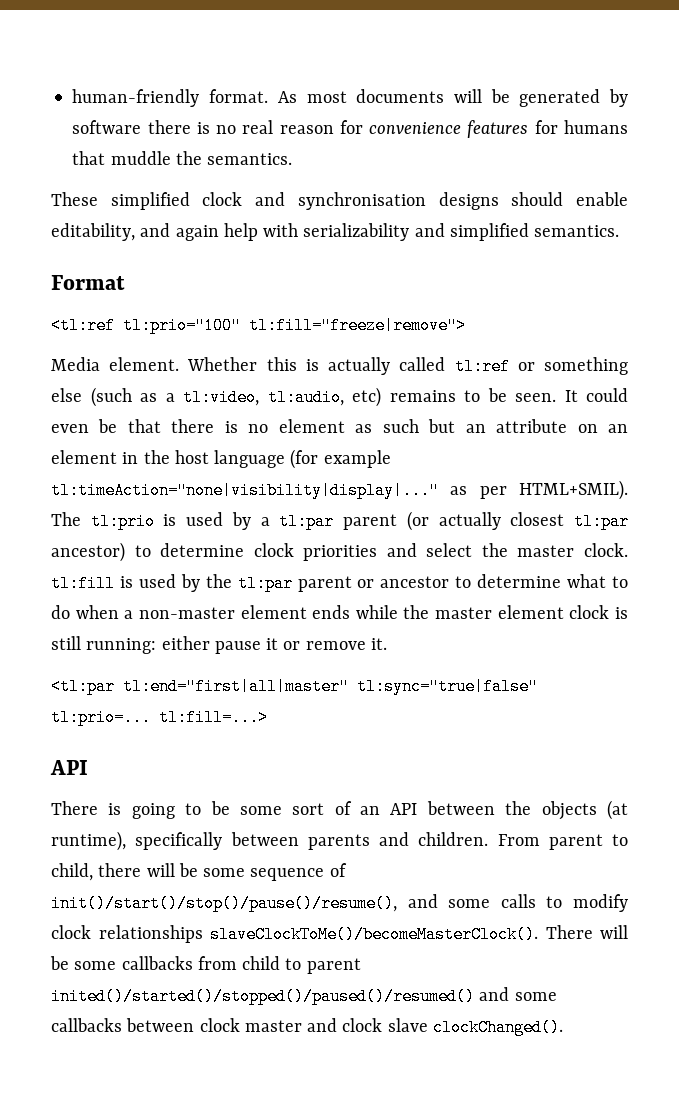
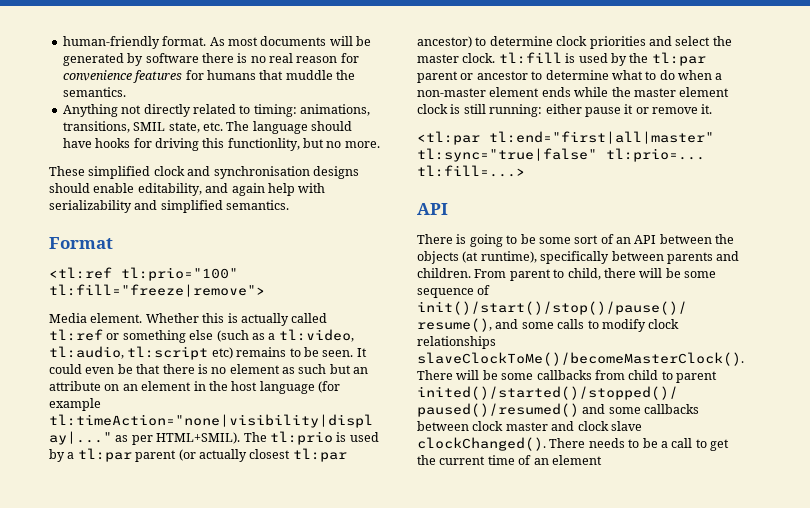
(293, 159) none -> [62,104,370,117] [62,121,352,134] [62,138,380,151] // Anything not directly related to timing: animations, transitions, SMIL state, etc. The language should have hooks for driving this functionlity, but no more.
(344, 397) none -> [127,346,209,360] tl:script
(563, 1027) none -> [549,438,729,451] [417,455,602,465] There needs to be a call to get the current time of an element

